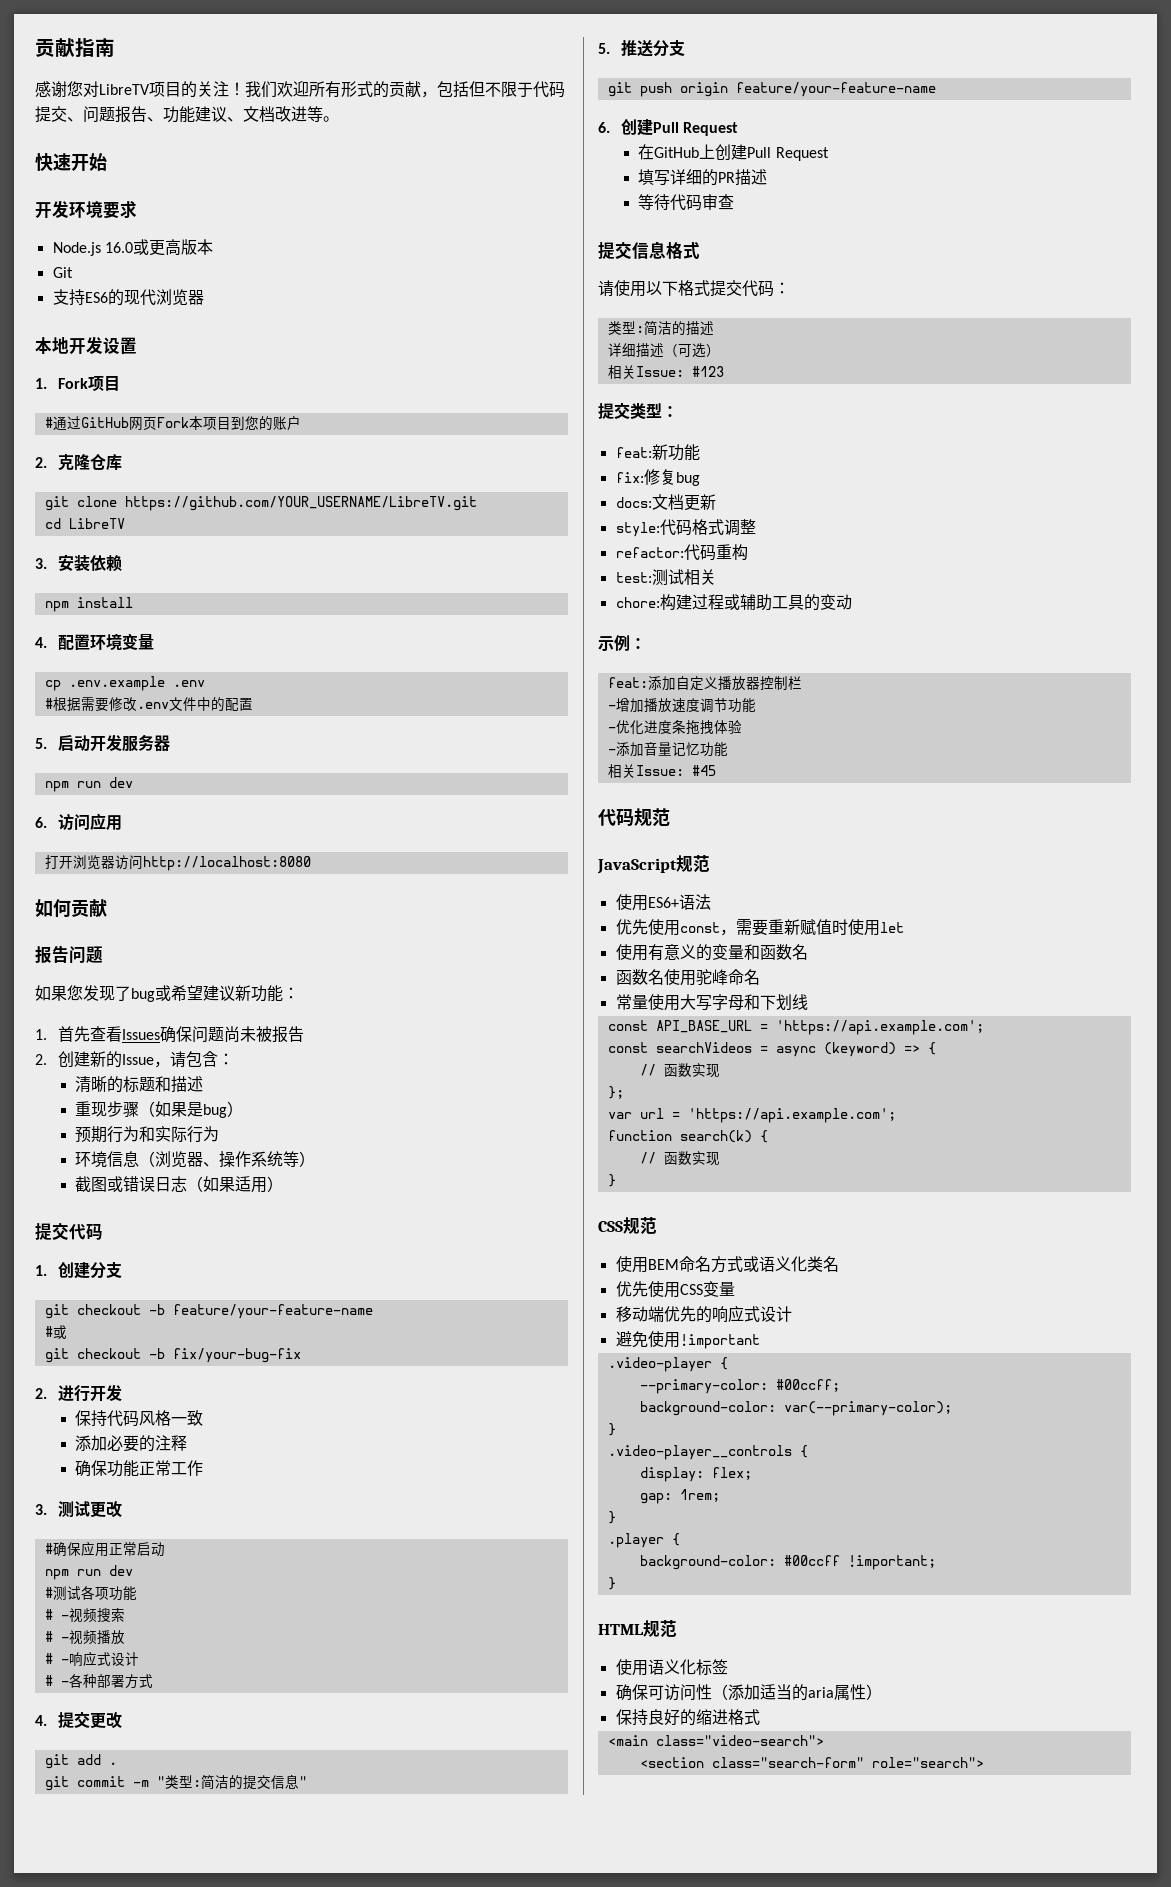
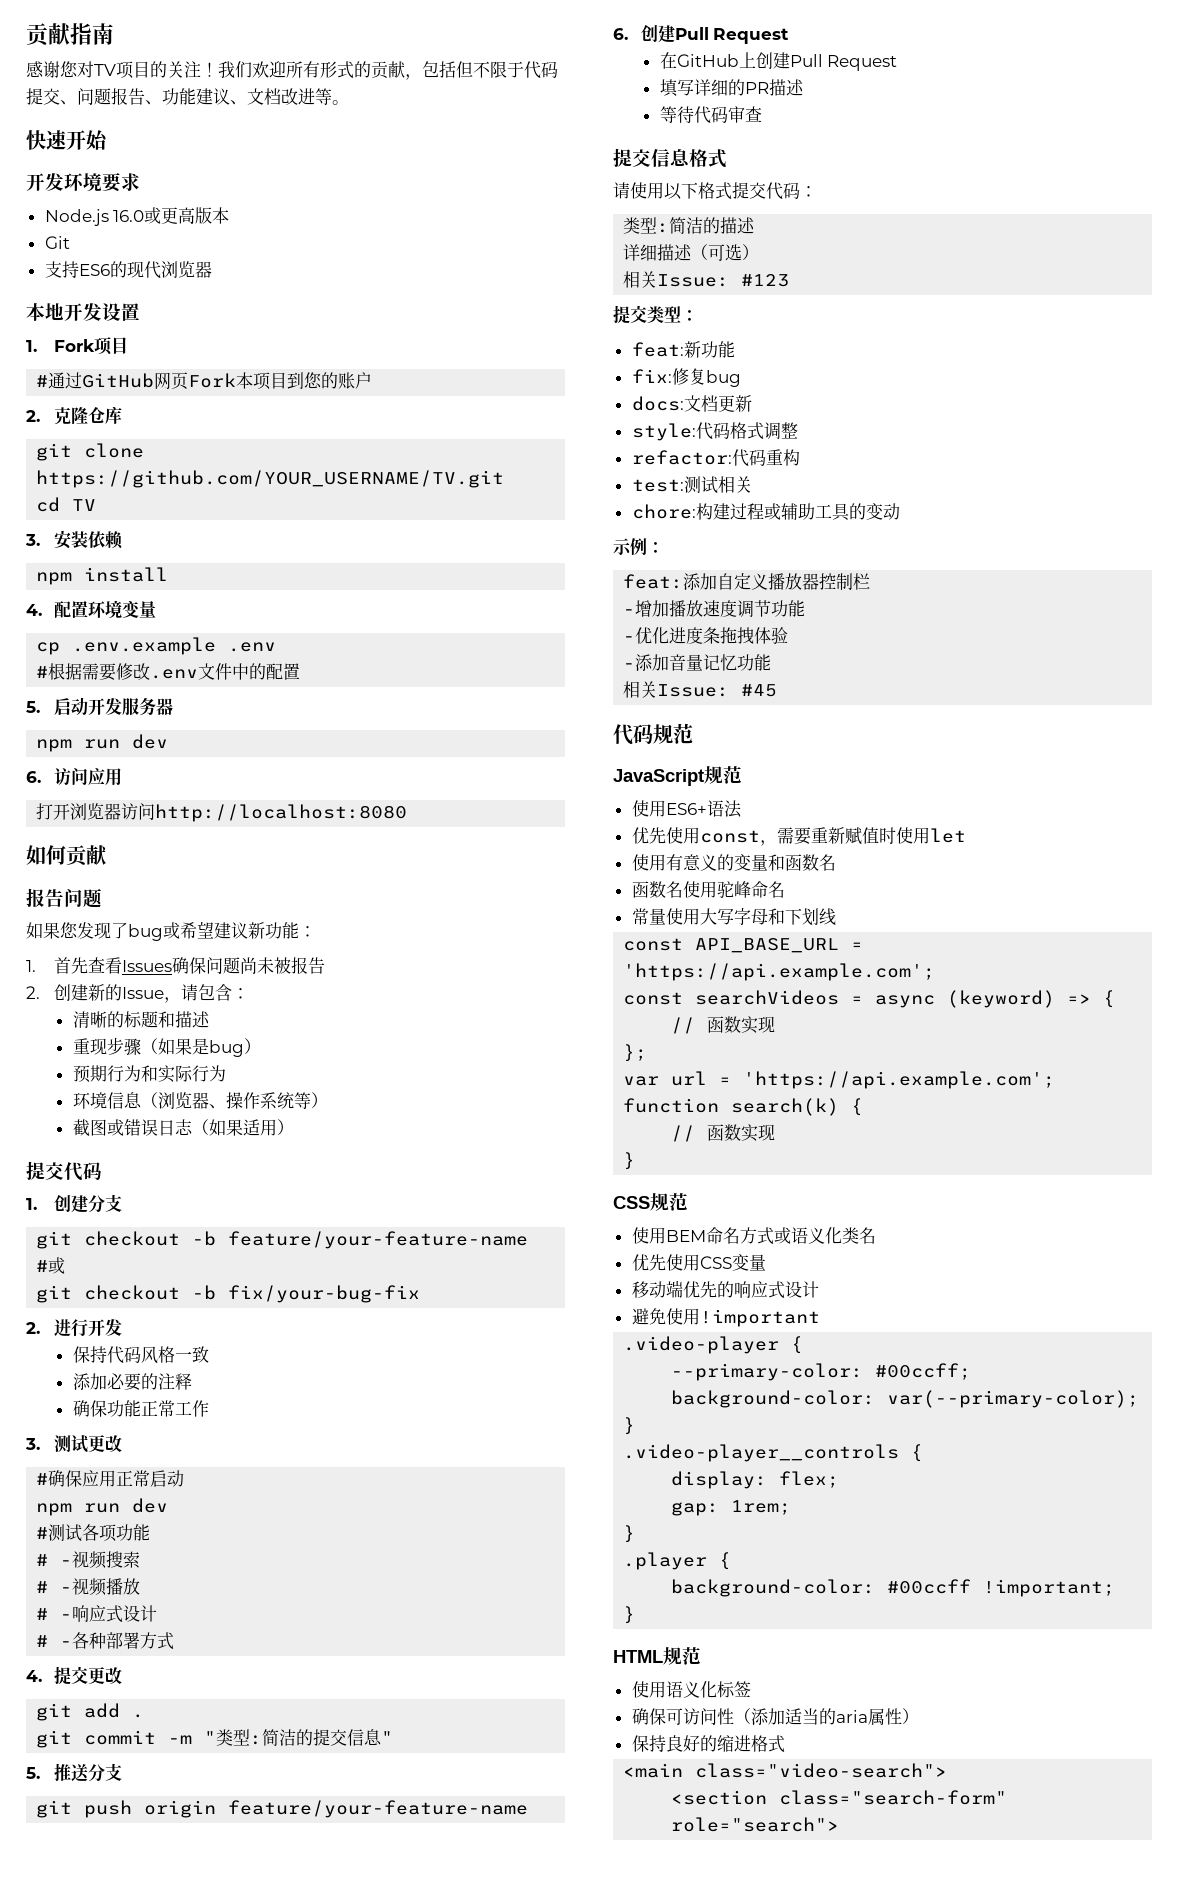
[99,84,150,95] LibreTV -> [94,64,116,76] TV
[124,496,477,511] https://github.com/YOUR_USERNAME/LibreTV.git -> [36,470,505,488] https://github.com/YOUR_USERNAME/TV.git
[68,518,125,529] LibreTV -> [72,499,97,511] TV

